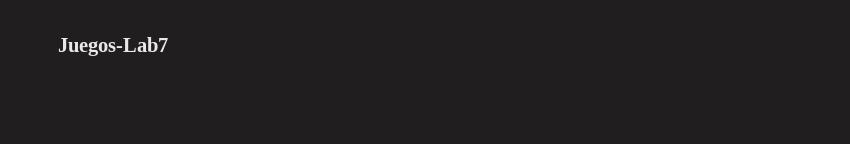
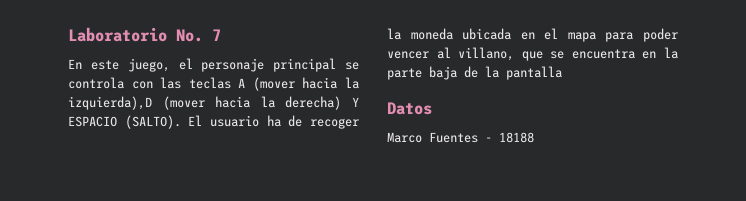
[58,37,168,56] Juegos-Lab7 -> [68,27,221,42] [68,58,359,72] [68,77,359,91] [68,96,359,110] [68,115,359,129] [387,28,678,42] [387,47,678,61] [387,66,562,80] [387,102,432,115] [387,132,534,143] Laboratorio No. 7 // En este juego, el personaje principal se controla con las teclas A (mover hacia la izquierda),D (mover hacia la derecha) Y ESPACIO (SALTO). El usuario ha de recoger la moneda ubicada en el mapa para poder vencer al villano, que se encuentra en la parte baja de la pantalla // Datos // Marco Fuentes - 18188

